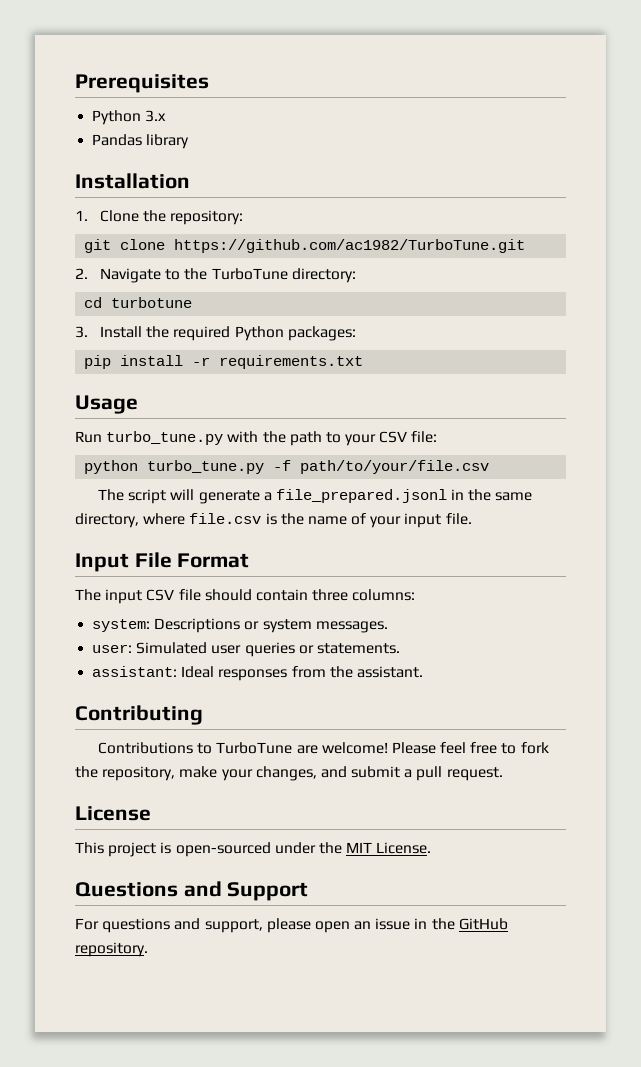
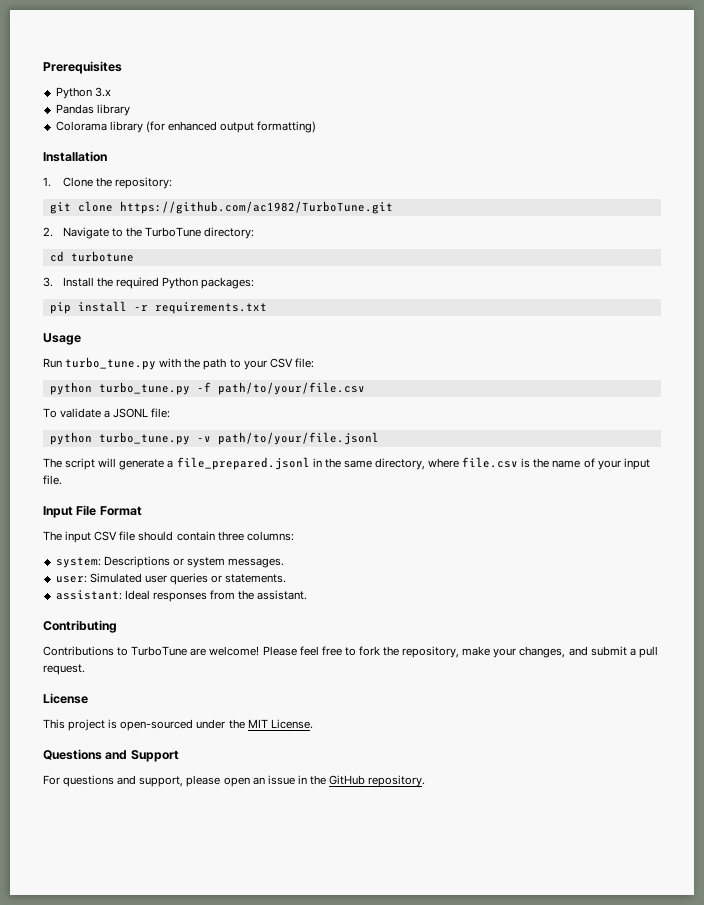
(190, 141) none -> [55,121,317,133] // Colorama library (for enhanced output formatting)
(490, 467) none -> [43,408,171,418] [49,432,379,445] // To validate a JSONL file: // python turbo_tune.py -v path/to/your/file.jsonl

